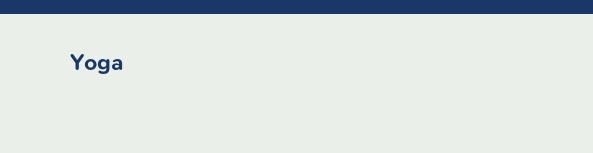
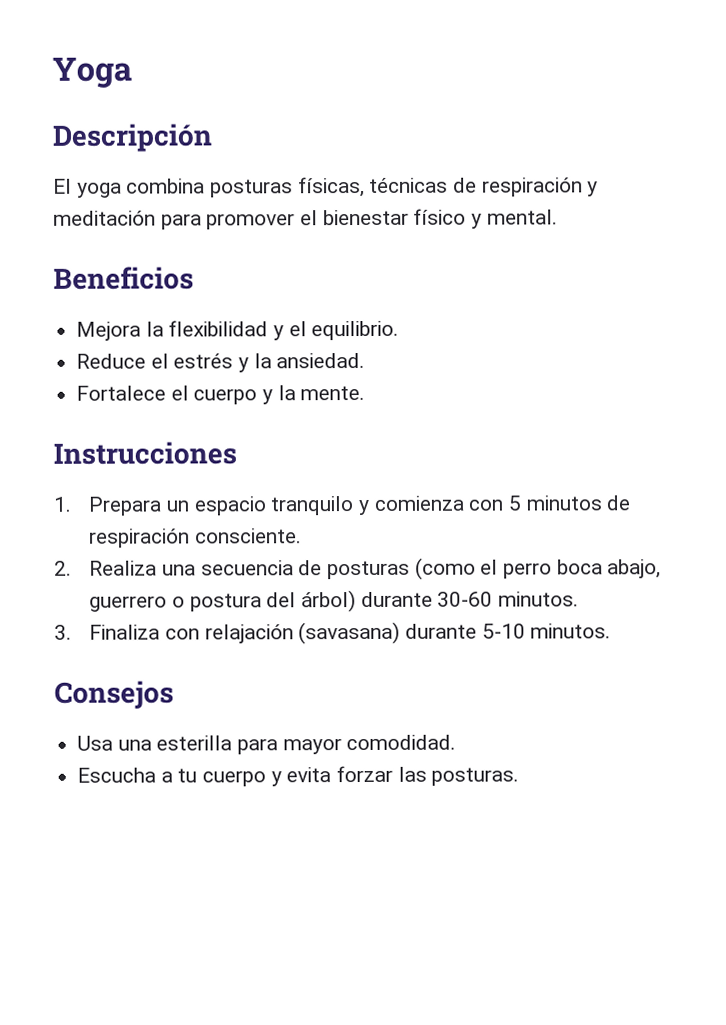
(123, 64) none -> [52,123,212,152] [53,176,599,198] [53,208,558,230] [53,266,194,290] [76,320,400,341] [76,352,366,373] [76,385,366,405] [53,441,237,465] [53,495,631,516] [89,528,302,548] [54,557,662,580] [89,590,579,613] [54,621,612,645] [54,680,174,709] [77,734,457,755] [77,765,520,787] // Descripción // El yoga combina posturas físicas, técnicas de respiración y meditación para promover el bienestar físico y mental. // Beneficios // Mejora la flexibilidad y el equilibrio. // Reduce el estrés y la ansiedad. // Fortalece el cuerpo y la mente. // Instrucciones // 1. Prepara un espacio tranquilo y comienza con 5 minutos de respiración consciente. // 2. Realiza una secuencia de posturas (como el perro boca abajo, guerrero o postura del árbol) durante 30-60 minutos. // 3. Finaliza con relajación (savasana) durante 5-10 minutos. // Consejos // Usa una esterilla para mayor comodidad. // Escucha a tu cuerpo y evita forzar las posturas.

